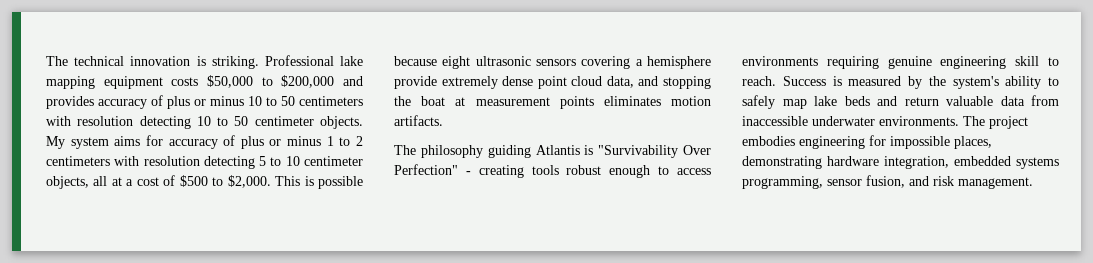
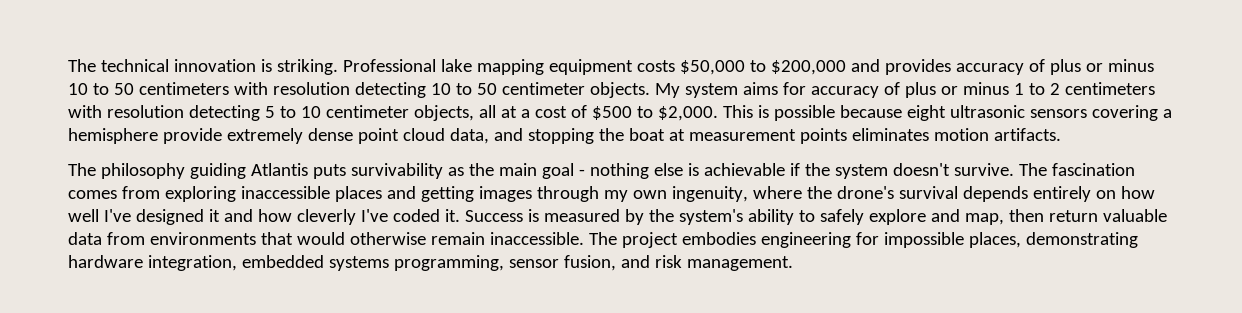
[584,145,711,158] [394,164,711,178] [742,56,1059,69] [742,76,776,86] is "Survivability Over Perfection" - creating tools robust enough to access environments requiring genuine engineering skill to reach. -> [312,163,1135,179] [68,186,1155,202] [68,209,460,225] puts survivability as the main goal - nothing else is achievable if the system doesn't survive. The fascination comes from exploring inaccessible places and getting images through my own ingenuity, where the drone's survival depends entirely on how well I've designed it and how cleverly I've coded it.
[782,95,1059,109] [742,116,959,126] map lake beds and return valuable data from inaccessible underwater environments. -> [868,209,1167,225] [68,232,584,245] explore and map, then return valuable data from environments that would otherwise remain inaccessible.

